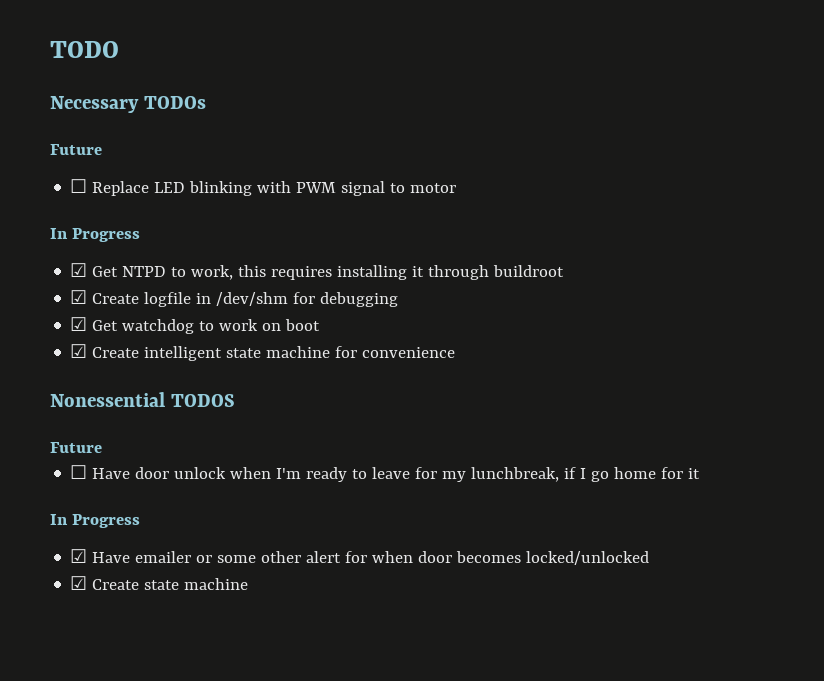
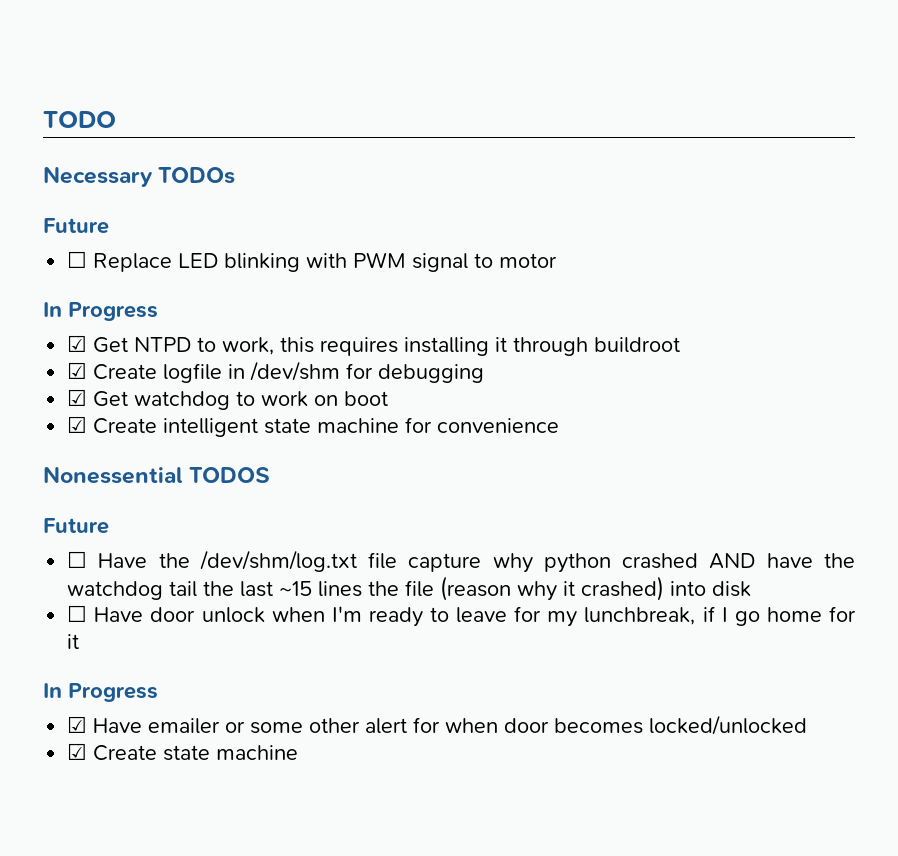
(102, 447) none -> [67,550,855,573] [67,576,752,601] // ☐ Have the /dev/shm/log.txt file capture why python crashed AND have the watchdog tail the last ~15 lines the file (reason why it crashed) into disk

